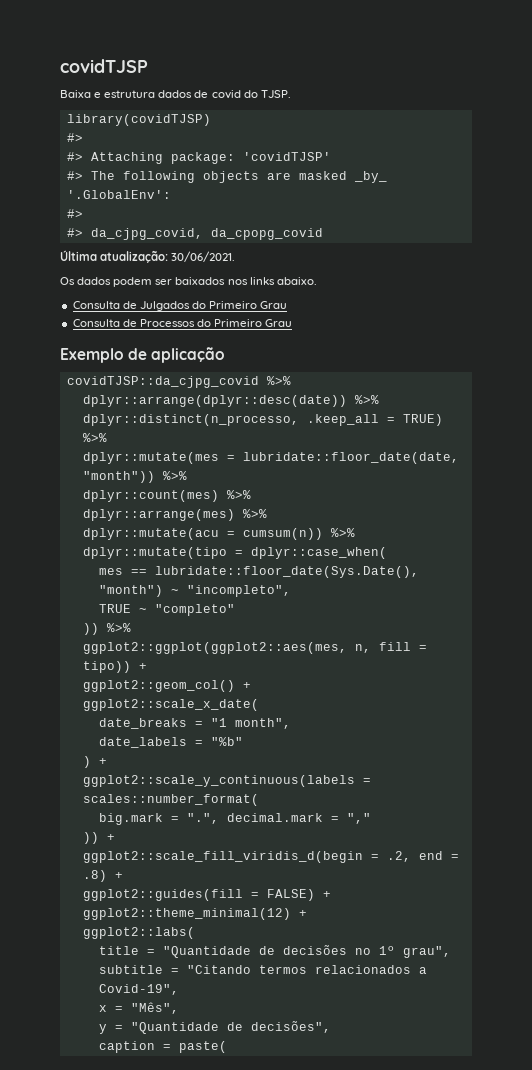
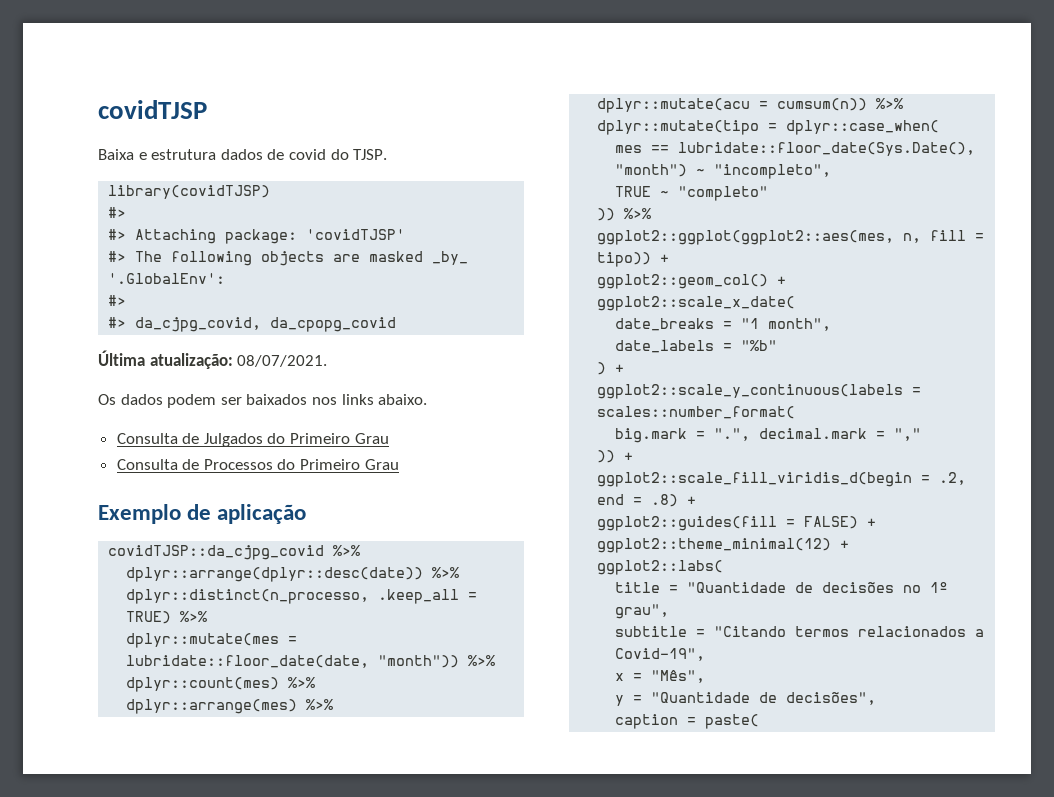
[171,251,236,262] 30/06/2021. -> [237,355,328,367] 08/07/2021.

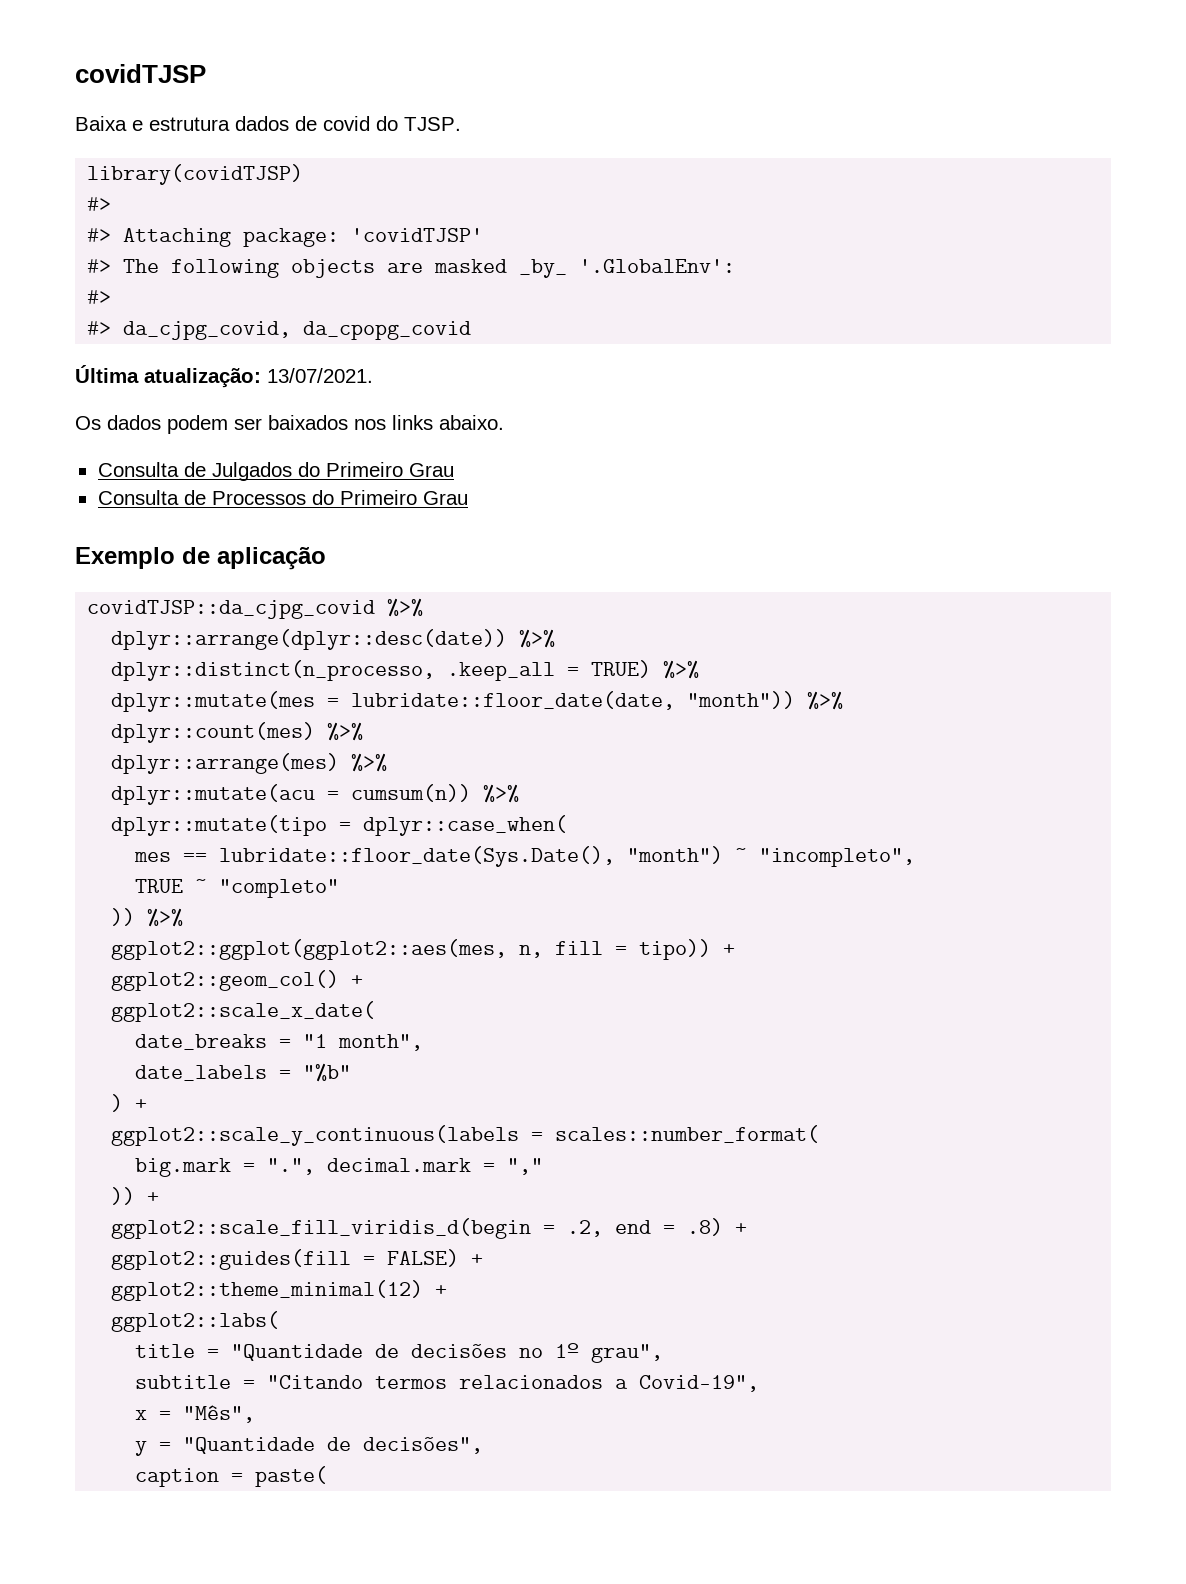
[237,355,328,367] 08/07/2021. -> [267,368,373,383] 13/07/2021.

